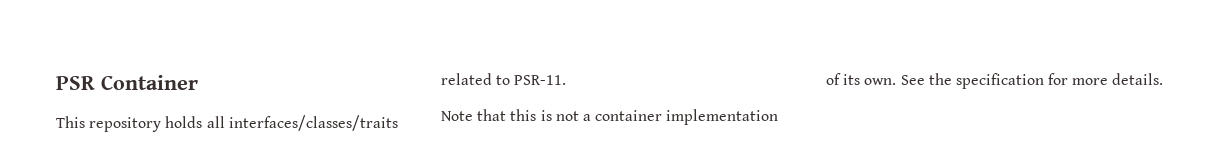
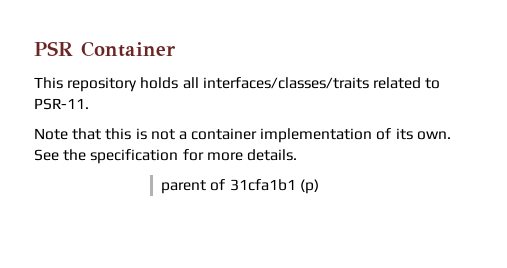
(1164, 79) none -> [161,179,319,194] // parent of 31cfa1b1 (p)

